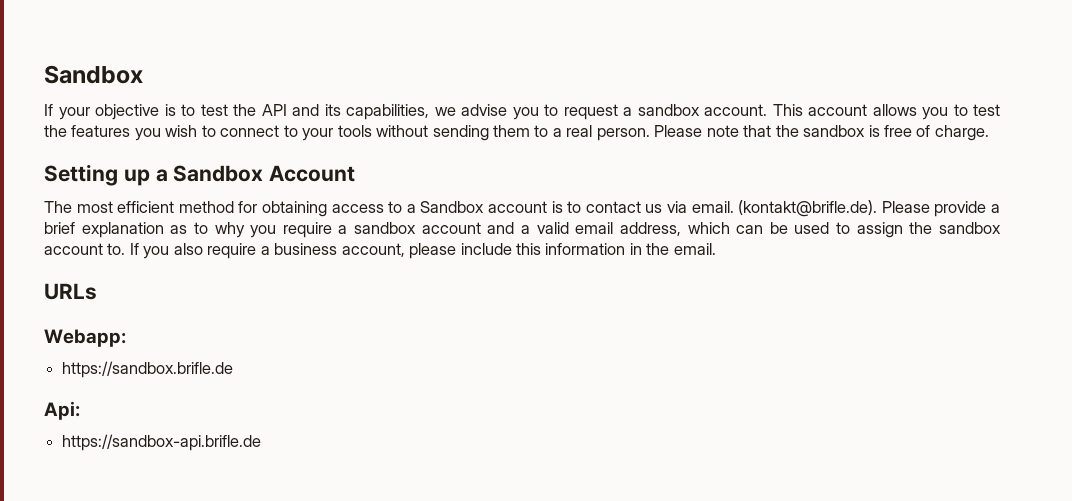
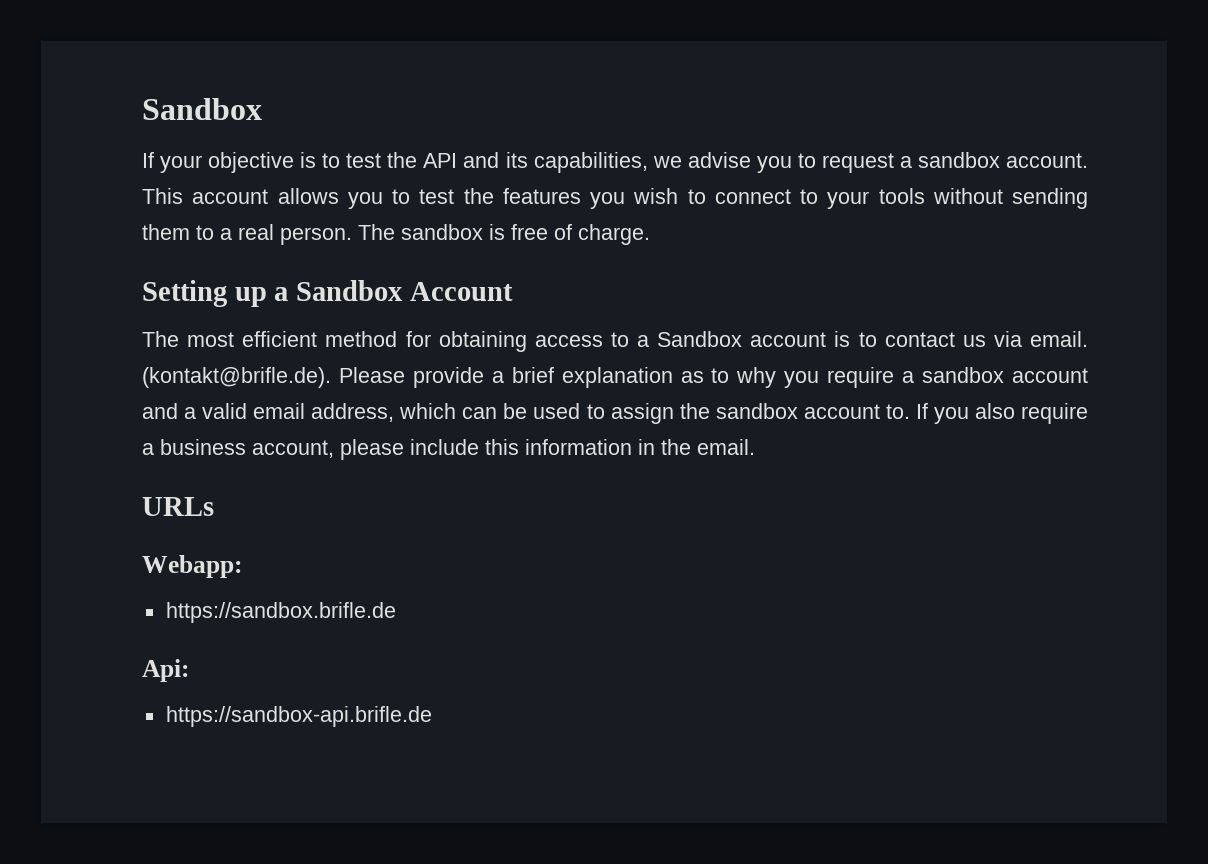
[654,125,799,137] Please note that the -> [358,224,395,240] The

